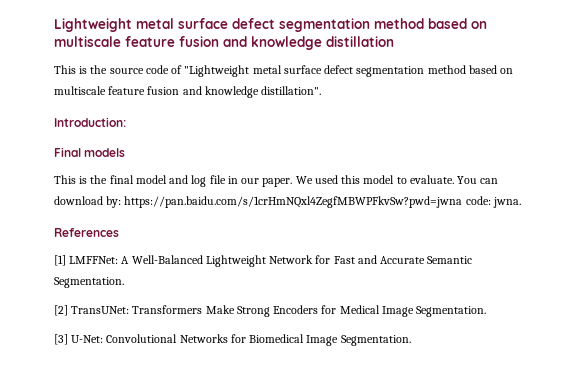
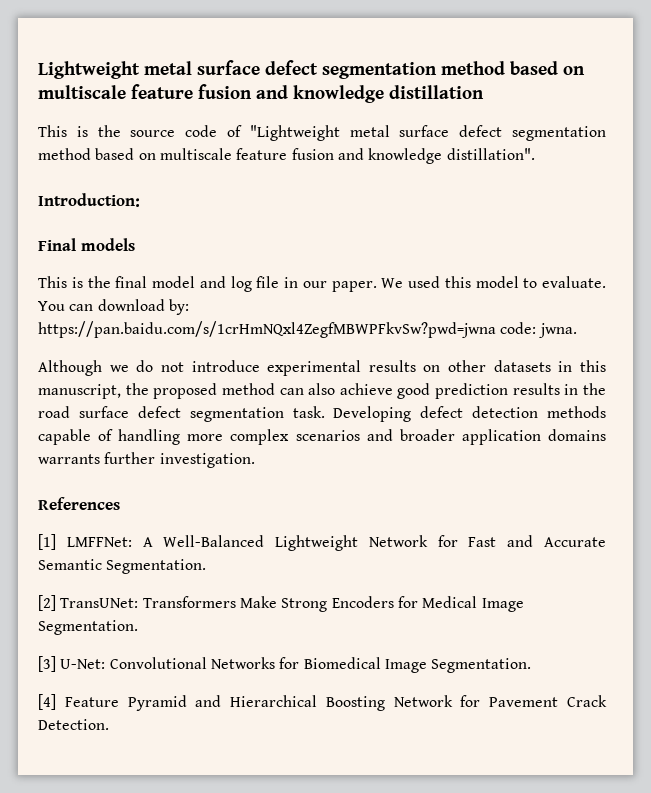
(521, 202) none -> [38,360,606,376] [38,383,606,399] [38,406,606,422] [38,429,606,445] [38,452,255,468] // Although we do not introduce experimental results on other datasets in this manuscript, the proposed method can also achieve good prediction results in the road surface defect segmentation task. Developing defect detection methods capable of handling more complex scenarios and broader application domains warrants further investigation.
(411, 340) none -> [38,694,607,711] [38,719,109,730] // [4] Feature Pyramid and Hierarchical Boosting Network for Pavement Crack Detection.

